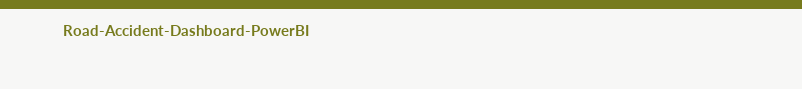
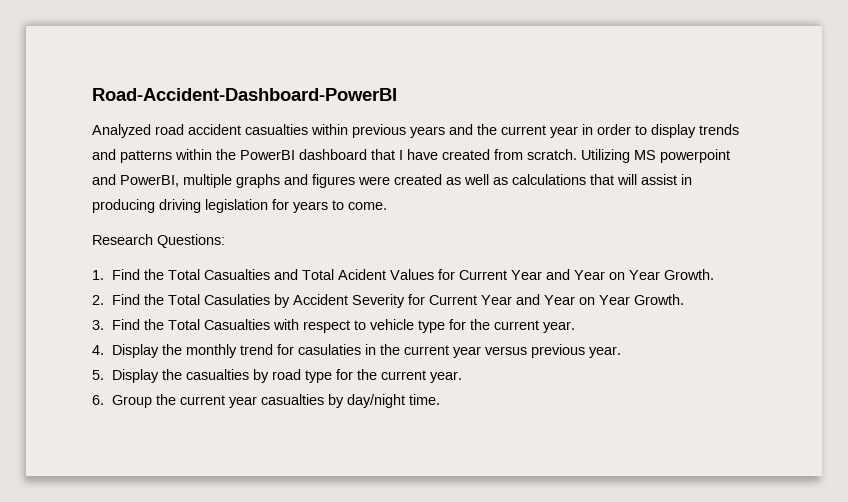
(309, 30) none -> [92,124,739,138] [92,149,730,163] [92,174,692,188] [92,199,387,213] [92,234,225,248] [92,269,714,280] [92,294,684,308] [92,319,575,333] [92,344,621,358] [92,369,462,383] [92,394,440,408] // Analyzed road accident casualties within previous years and the current year in order to display trends and patterns within the PowerBI dashboard that I have created from scratch. Utilizing MS powerpoint and PowerBI, multiple graphs and figures were created as well as calculations that will assist in producing driving legislation for years to come. // Research Questions: // 1. Find the Total Casualties and Total Acident Values for Current Year and Year on Year Growth. // 2. Find the Total Casulaties by Accident Severity for Current Year and Year on Year Growth. // 3. Find the Total Casualties with respect to vehicle type for the current year. // 4. Display the monthly trend for casulaties in the current year versus previous year. // 5. Display the casualties by road type for the current year. // 6. Group the current year casualties by day/night time.

